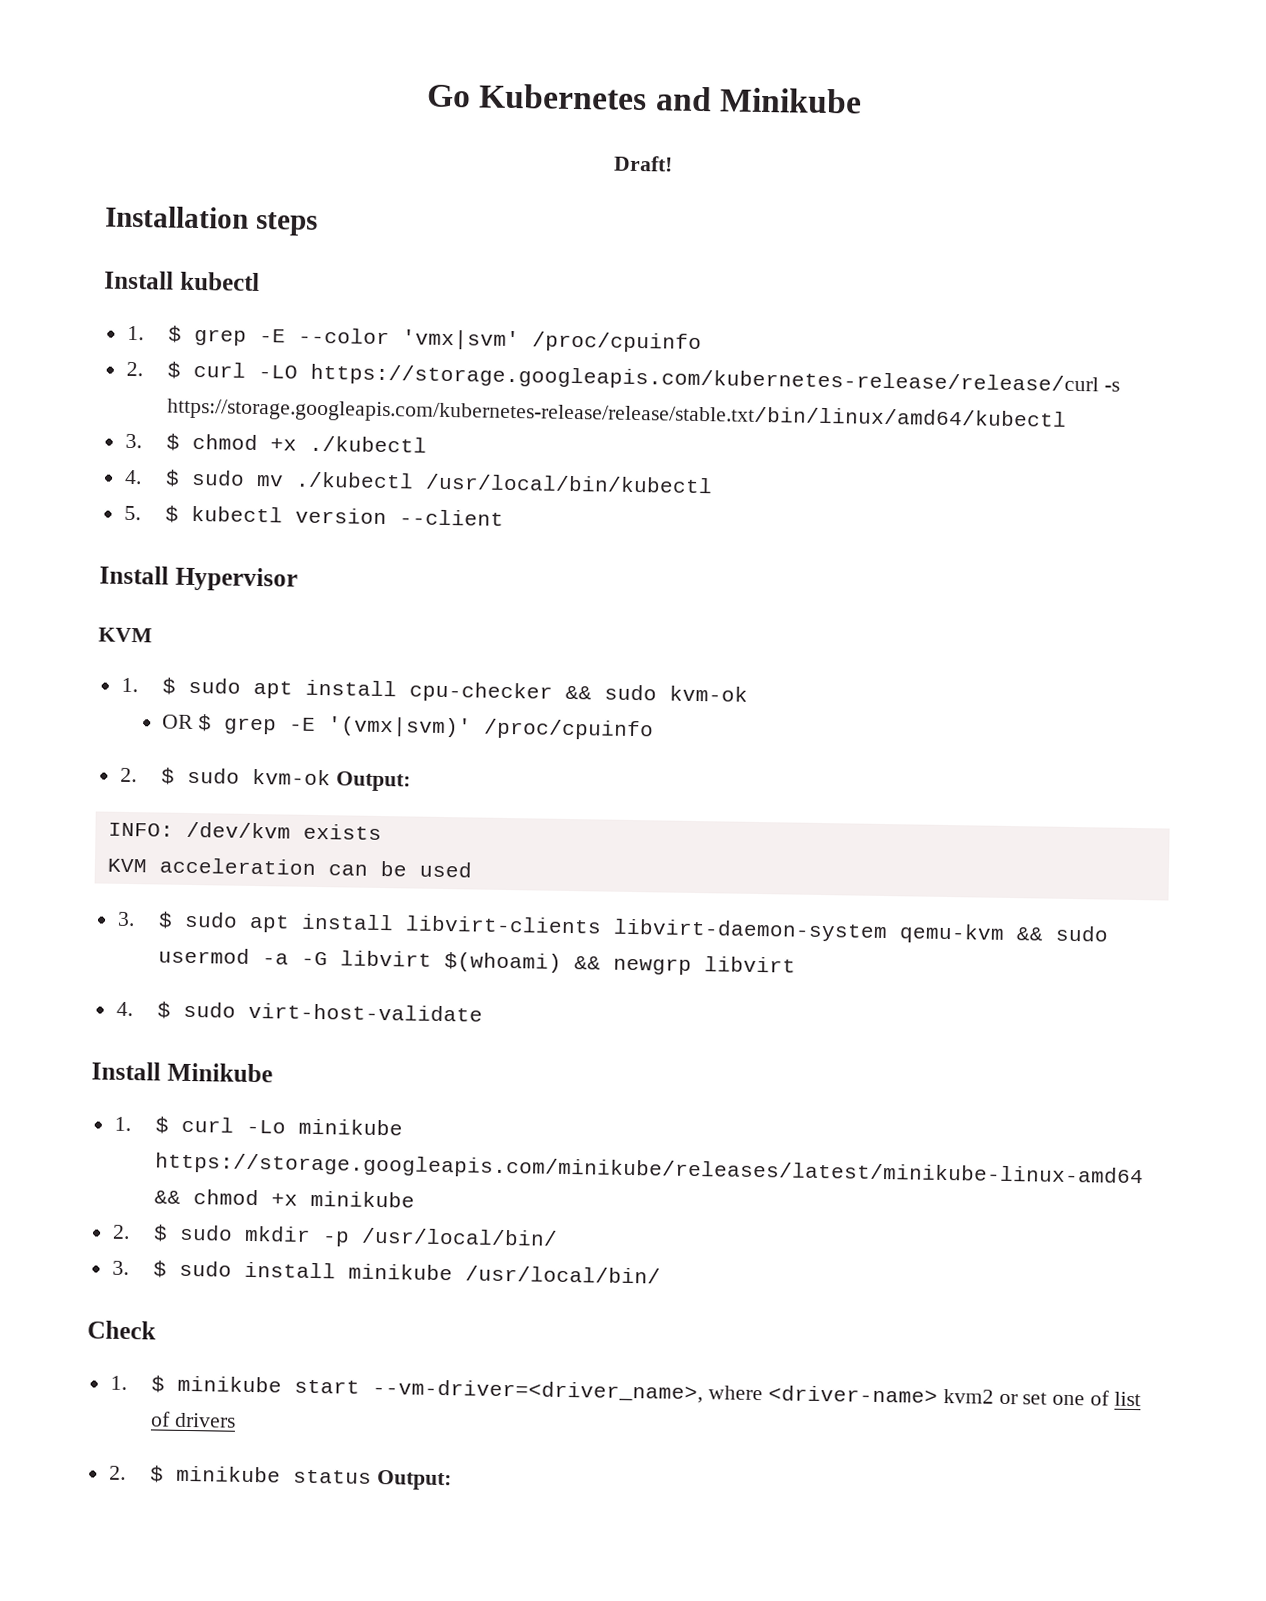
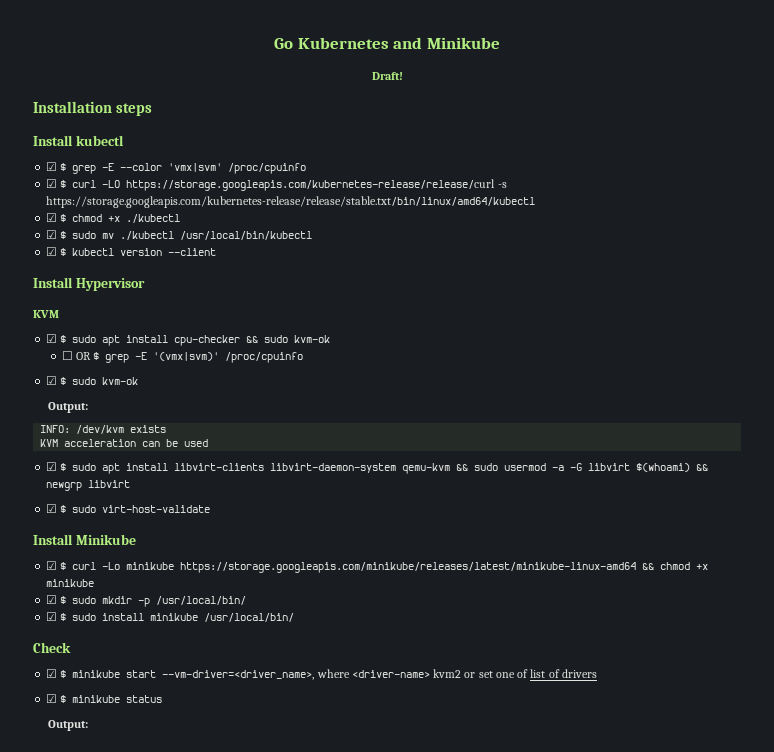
[126,325,144,341] 1. -> [46,162,58,171] ☑
[125,361,143,377] 2. -> [46,179,58,188] ☑
[124,433,142,449] 3. -> [46,213,58,222] ☑
[123,469,142,485] 4. -> [46,230,58,239] ☑
[123,505,141,521] 5. -> [46,247,58,256] ☑
[120,677,138,693] 1. -> [46,334,58,343] ☑
(749, 693) none -> [61,351,73,360] ☐
[119,767,137,783] 2. -> [46,376,58,385] ☑
(332, 777) none -> (139, 381) //
[116,911,135,927] 3. -> [46,462,58,471] ☑
[115,1001,133,1017] 4. -> [46,504,58,513] ☑
[113,1116,131,1132] 1. -> [46,561,58,570] ☑
[111,1224,130,1240] 2. -> [46,595,58,604] ☑
[111,1260,129,1276] 3. -> [46,612,58,621] ☑
[109,1375,127,1391] 1. -> [46,669,58,678] ☑
[108,1465,126,1481] 2. -> [46,694,58,703] ☑
(373, 1476) none -> (163, 699) //

